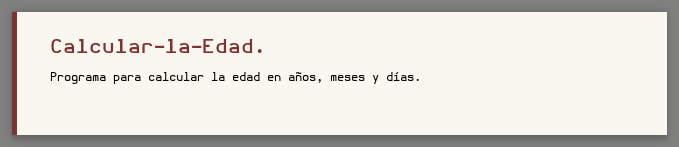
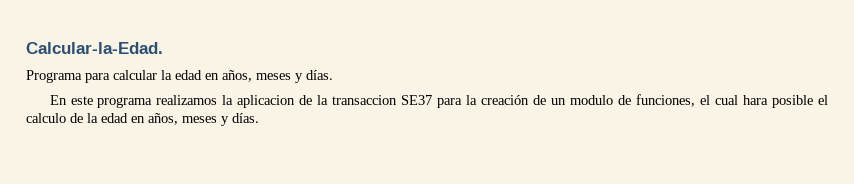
(421, 76) none -> [49,94,829,108] [26,113,259,126] // En este programa realizamos la aplicacion de la transaccion SE37 para la creación de un modulo de funciones, el cual hara posible el calculo de la edad en años, meses y días.

